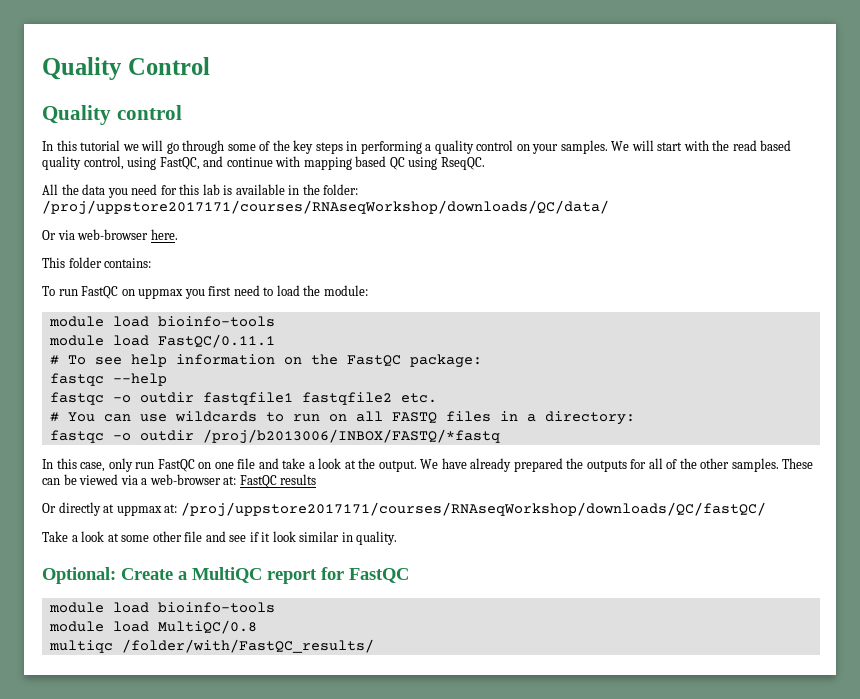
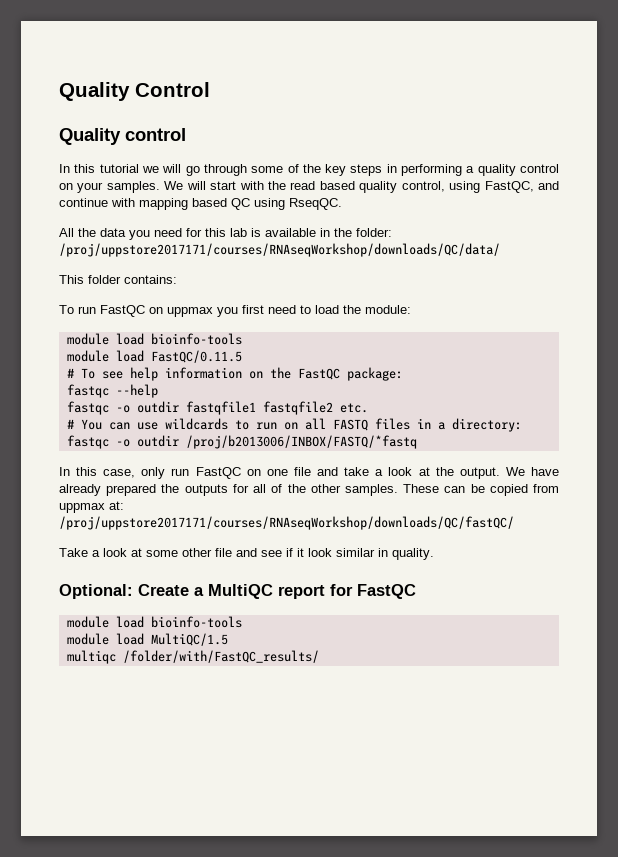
[42,229,178,240] // Or via web-browser here. -> (500, 250) none
[157,334,275,348] FastQC/0.11.1 -> [150,350,242,363] FastQC/0.11.5
[79,474,317,488] [42,502,115,516] viewed via a web-browser at: FastQC results // Or directly at -> [489,484,560,496] copied from
[157,620,257,634] MultiQC/0.8 -> [150,633,228,646] MultiQC/1.5

